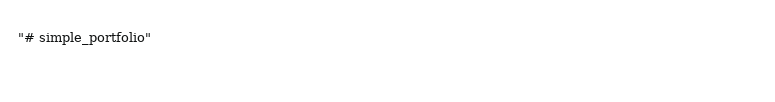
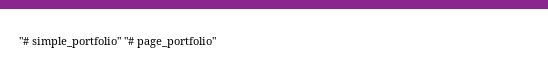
(151, 38) none -> [124,37,216,48] "# page_portfolio"

